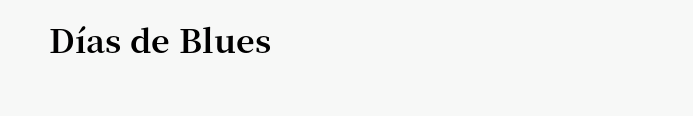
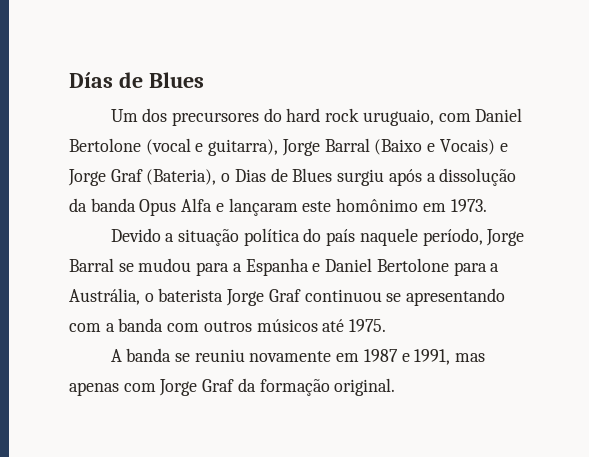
(271, 39) none -> [110,108,523,126] [69,138,508,156] [68,168,517,186] [69,198,487,216] [110,228,525,246] [69,258,500,276] [69,288,506,306] [69,318,387,332] [110,348,486,365] [69,378,396,396] // Um dos precursores do hard rock uruguaio, com Daniel Bertolone (vocal e guitarra), Jorge Barral (Baixo e Vocais) e Jorge Graf (Bateria), o Dias de Blues surgiu após a dissolução da banda Opus Alfa e lançaram este homônimo em 1973. // Devido a situação política do país naquele período, Jorge Barral se mudou para a Espanha e Daniel Bertolone para a Austrália, o baterista Jorge Graf continuou se apresentando com a banda com outros músicos até 1975. // A banda se reuniu novamente em 1987 e 1991, mas apenas com Jorge Graf da formação original.

